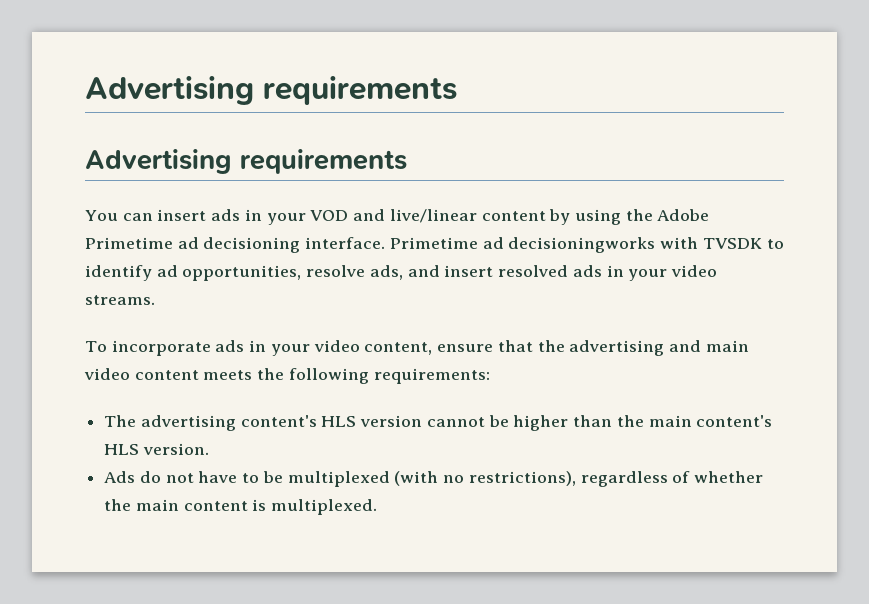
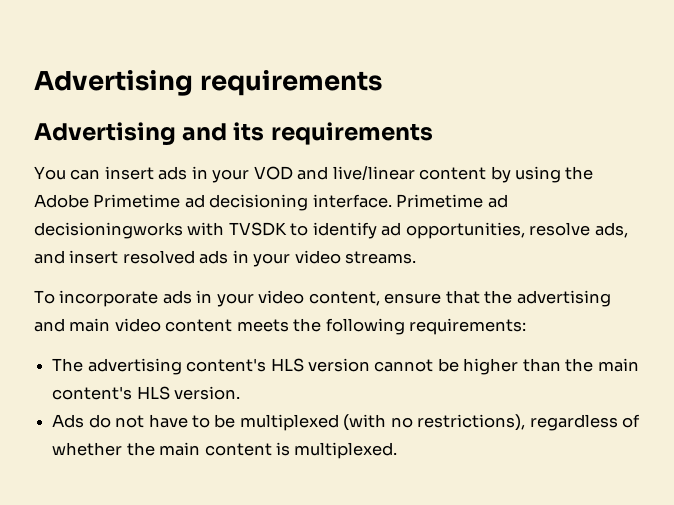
(232, 161) none -> [182,122,265,141] and its

